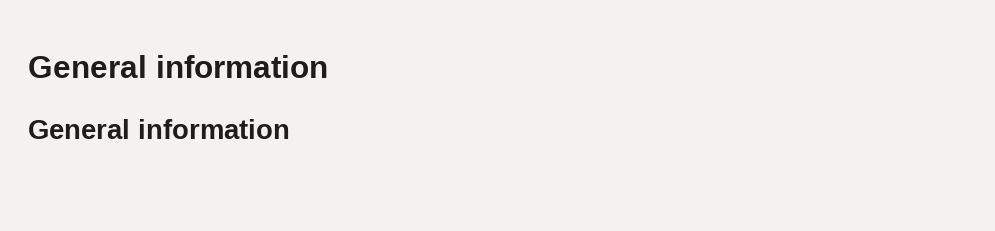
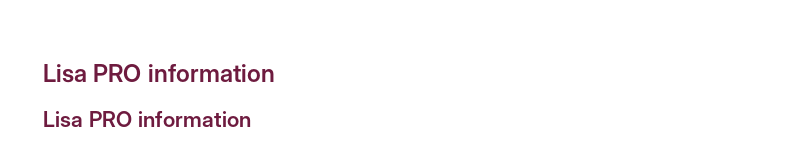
[28,55,147,78] General -> [43,64,142,83] Lisa PRO
[28,119,130,139] General -> [43,111,132,127] Lisa PRO

